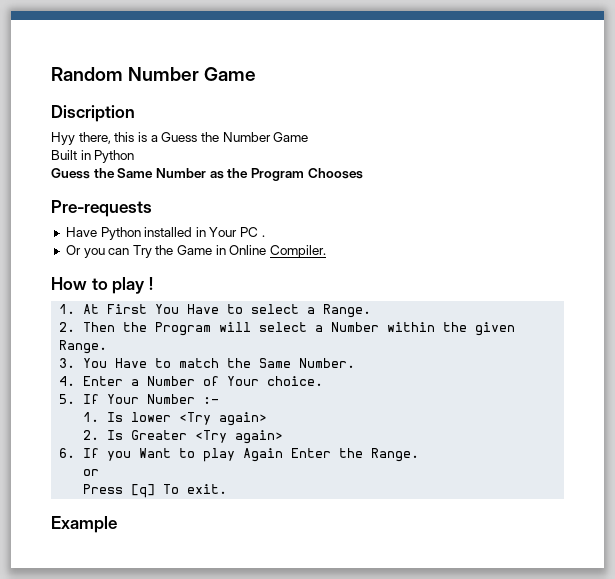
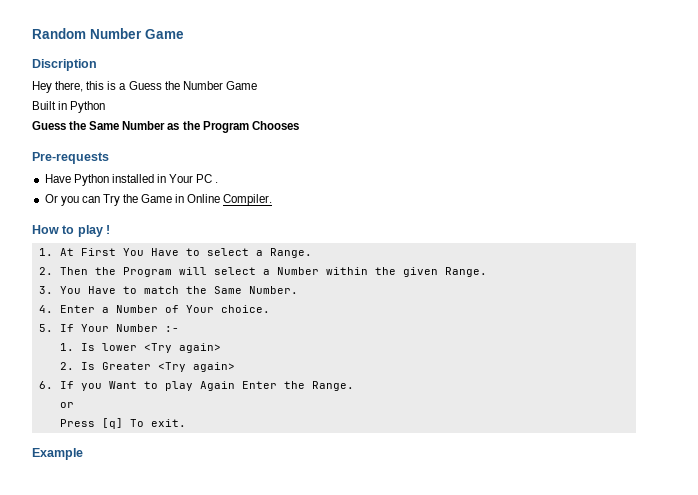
[51,132,75,145] Hyy -> [32,81,52,93] Hey

